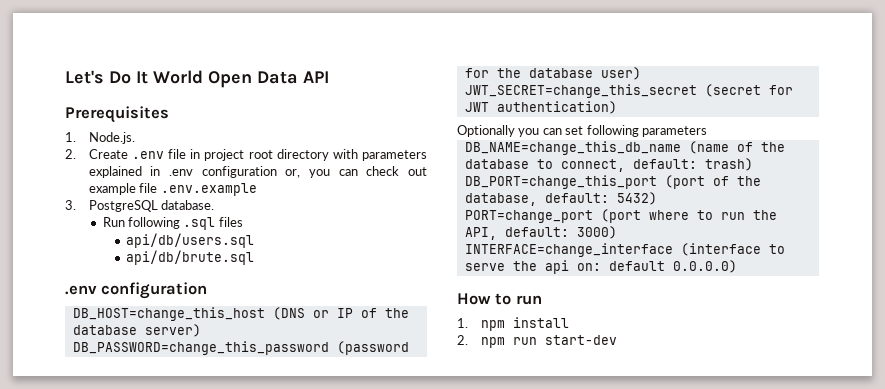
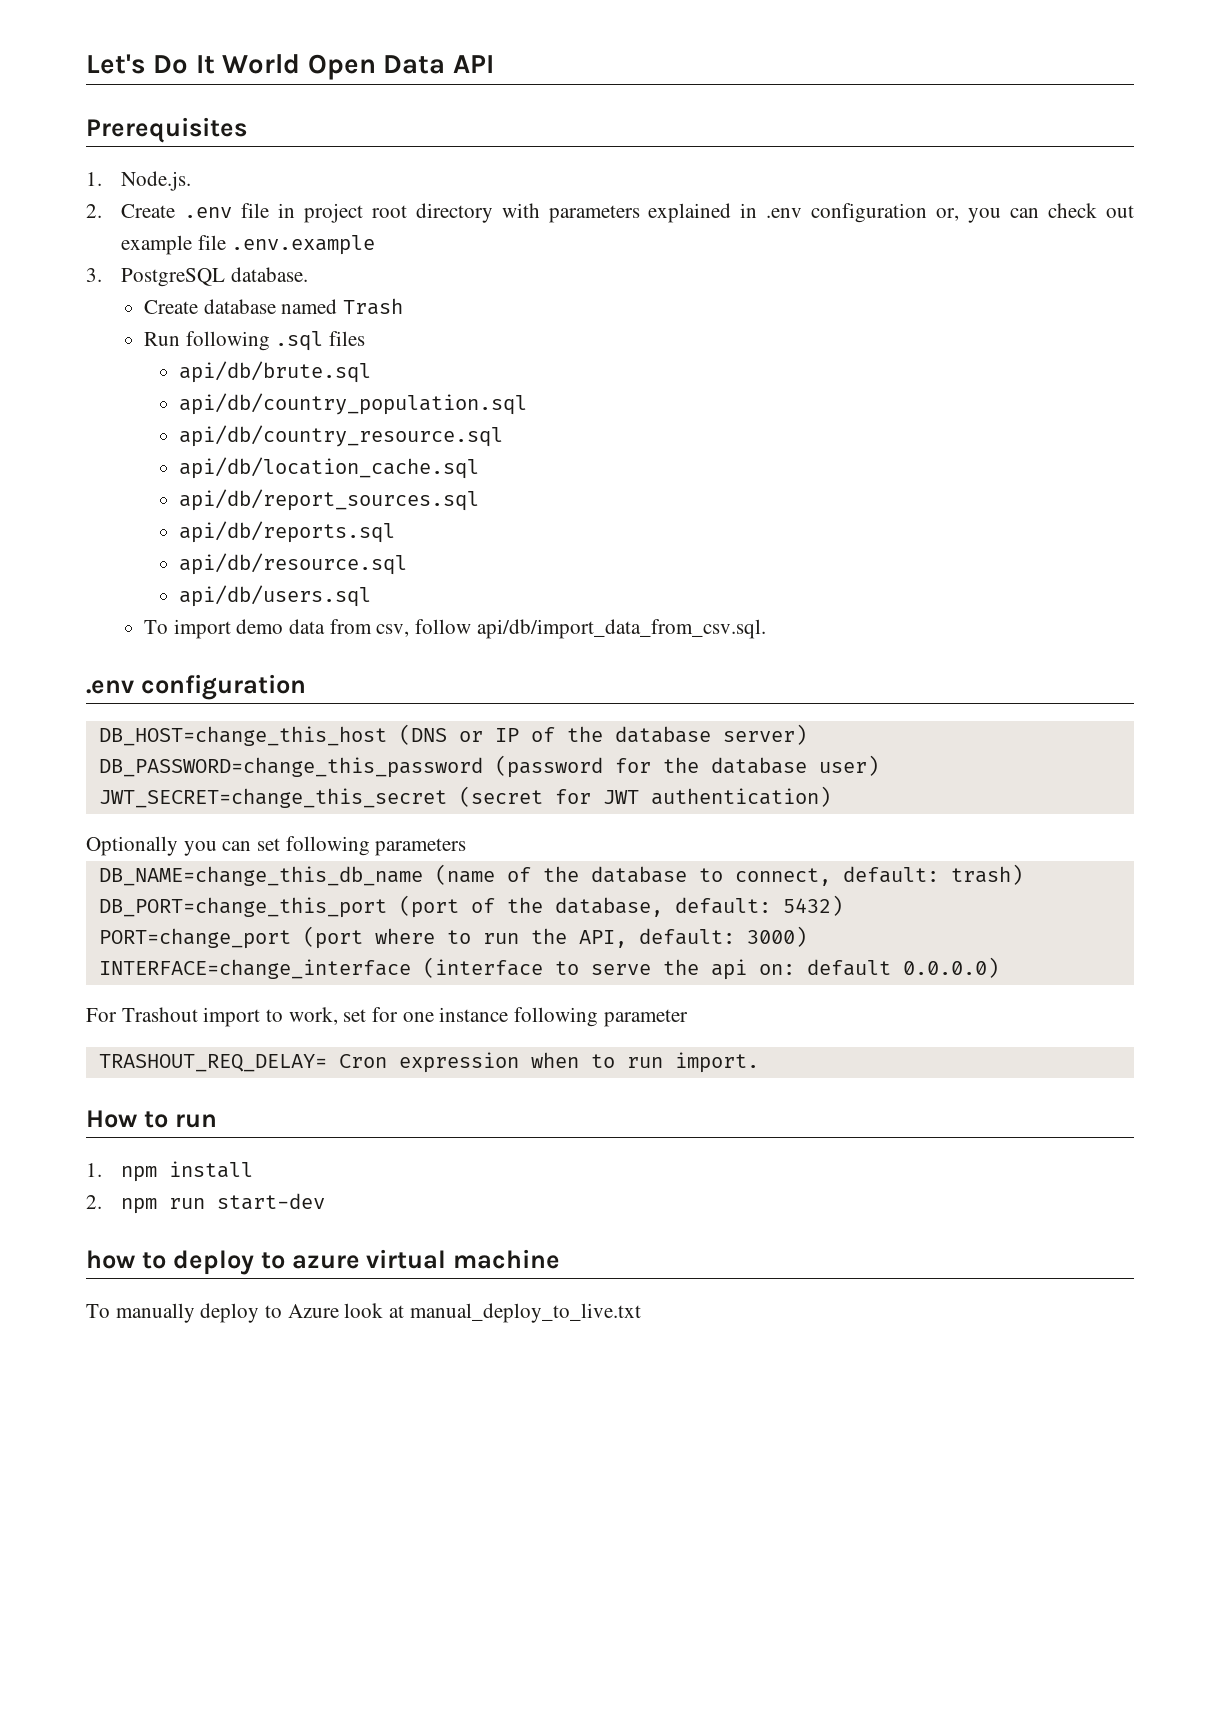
(215, 205) none -> [144,298,404,315] // Create database named Trash
[126,233,255,248] [126,250,255,265] api/db/users.sql // api/db/brute.sql -> [179,361,372,383] [179,393,528,415] [179,425,504,447] [179,457,480,479] [179,489,480,511] [179,521,396,543] [179,553,408,575] [179,585,372,607] [144,619,766,639] api/db/brute.sql // api/db/country_population.sql // api/db/country_resource.sql // api/db/location_cache.sql // api/db/report_sources.sql // api/db/reports.sql // api/db/resource.sql // api/db/users.sql // To import demo data from csv, follow api/db/import_data_from_csv.sql.
(737, 266) none -> [86,1007,688,1027] [98,1052,759,1073] // For Trashout import to work, set for one instance following parameter // TRASHOUT_REQ_DELAY= Cron expression when to run import.
(617, 340) none -> [86,1249,561,1275] [86,1303,641,1323] // how to deploy to azure virtual machine // To manually deploy to Azure look at manual_deploy_to_live.txt

